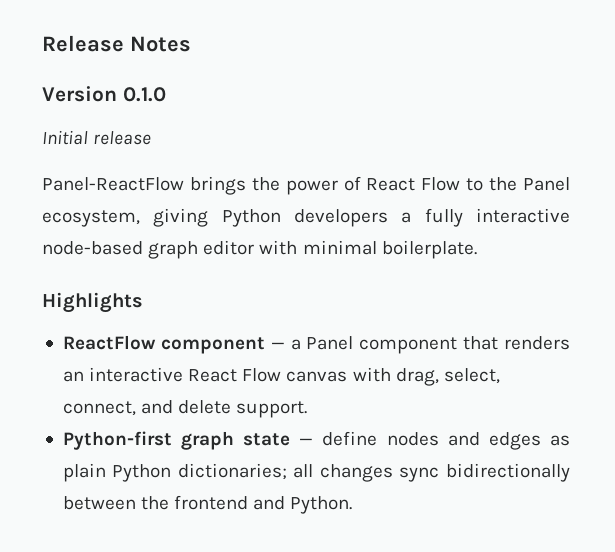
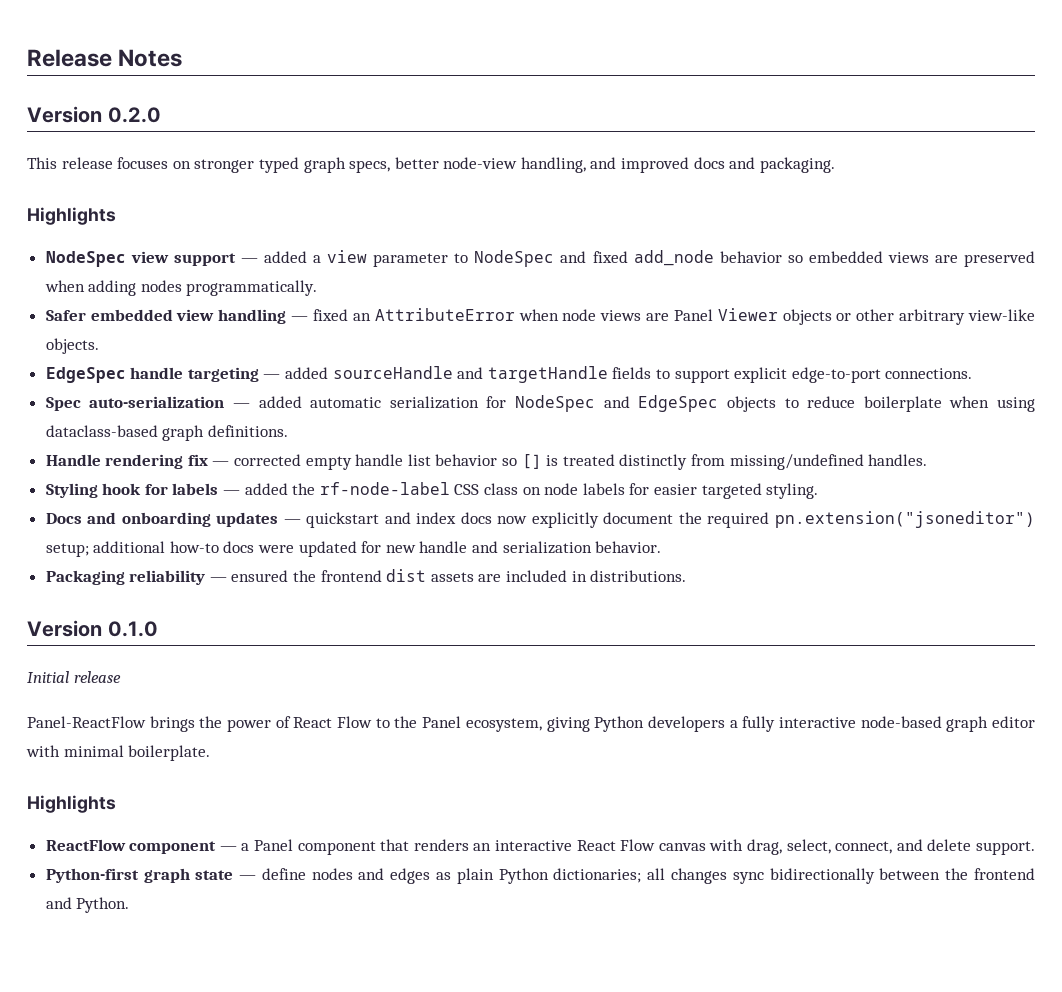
(191, 44) none -> [27,106,161,123] [27,157,835,173] [27,207,116,225] [45,250,1035,267] [44,280,318,296] [45,308,1036,325] [45,338,99,354] [45,366,973,383] [45,395,1035,412] [45,425,288,441] [45,454,928,470] [45,482,819,499] [45,511,1035,528] [45,541,662,557] [45,569,687,585] // Version 0.2.0 // This release focuses on stronger typed graph specs, better node-view handling, and improved docs and packaging. // Highlights // NodeSpec view support — added a view parameter to NodeSpec and fixed add_node behavior so embedded views are preserved when adding nodes programmatically. // Safer embedded view handling — fixed an AttributeError when node views are Panel Viewer objects or other arbitrary view-like objects. // EdgeSpec handle targeting — added sourceHandle and targetHandle fields to support explicit edge-to-port connections. // Spec auto-serialization — added automatic serialization for NodeSpec and EdgeSpec objects to reduce boilerplate when using dataclass-based graph definitions. // Handle rendering fix — corrected empty handle list behavior so [] is treated distinctly from missing/undefined handles. // Styling hook for labels — added the rf-node-label CSS class on node labels for easier targeted styling. // Docs and onboarding updates — quickstart and index docs now explicitly document the required pn.extension("jsoneditor") setup; additional how-to docs were updated for new handle and serialization behavior. // Packaging reliability — ensured the frontend dist assets are included in distributions.

